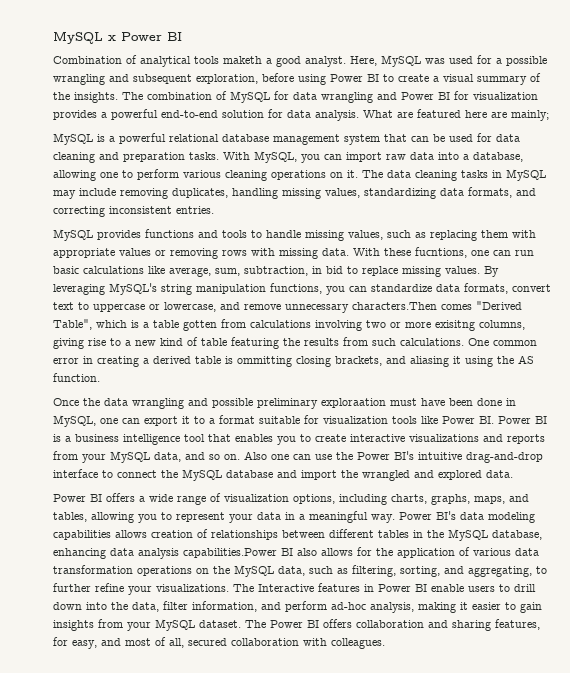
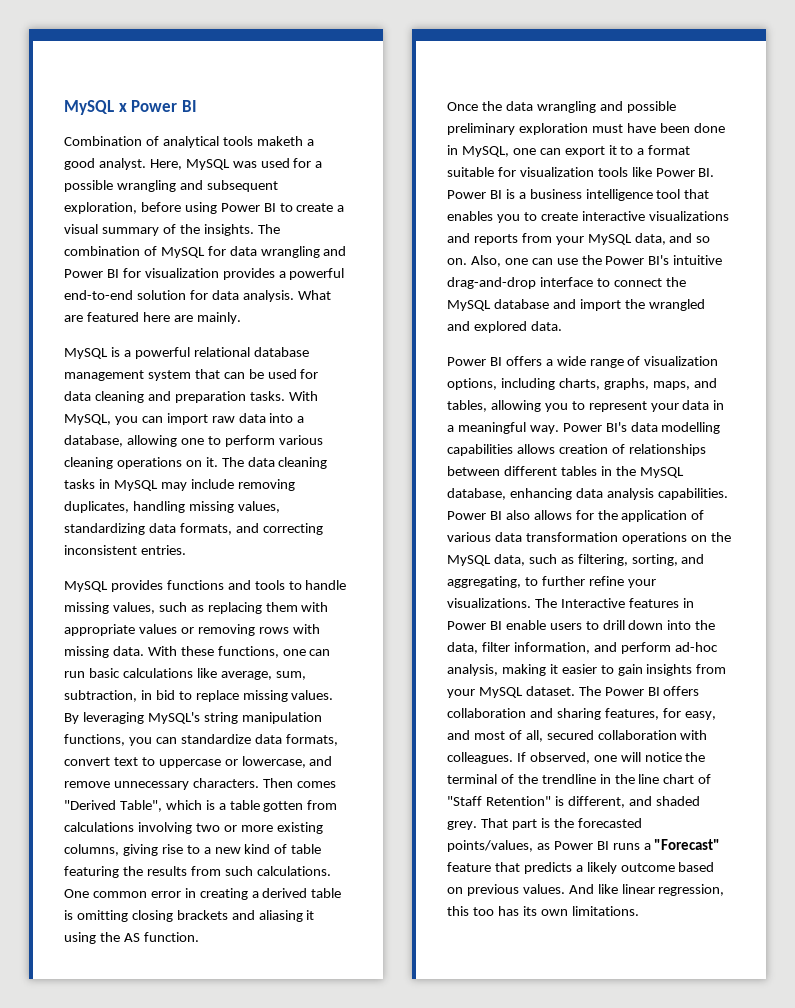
[511,110,549,121] mainly; -> [196,312,241,324] mainly.
[415,247,467,258] fucntions, -> [217,646,279,658] functions,
[352,302,437,310] characters.Then -> [192,778,293,788] characters. Then
[435,320,475,331] exisitng -> [276,822,323,834] existing
[237,356,382,367] ommitting closing brackets, -> [76,910,228,922] omitting closing brackets
[321,398,386,408] exploraation -> [518,123,588,135] exploration
[244,451,267,460] Also -> [470,255,501,267] Also,
[488,512,535,523] modeling -> [661,422,721,434] modelling
[183,548,277,558] capabilities.Power -> [657,488,728,500] [447,511,486,520] capabilities. Power
(385, 643) none -> [516,752,706,764] [447,774,712,784] [447,796,700,808] [447,818,642,830] [447,839,721,852] [447,862,715,874] [447,884,725,896] [447,906,639,916] If observed, one will notice the terminal of the trendline in the line chart of "Staff Retention" is different, and shaded grey. That part is the forecasted points/values, as Power BI runs a "Forecast" feature that predicts a likely outcome based on previous values. And like linear regression, this too has its own limitations.

